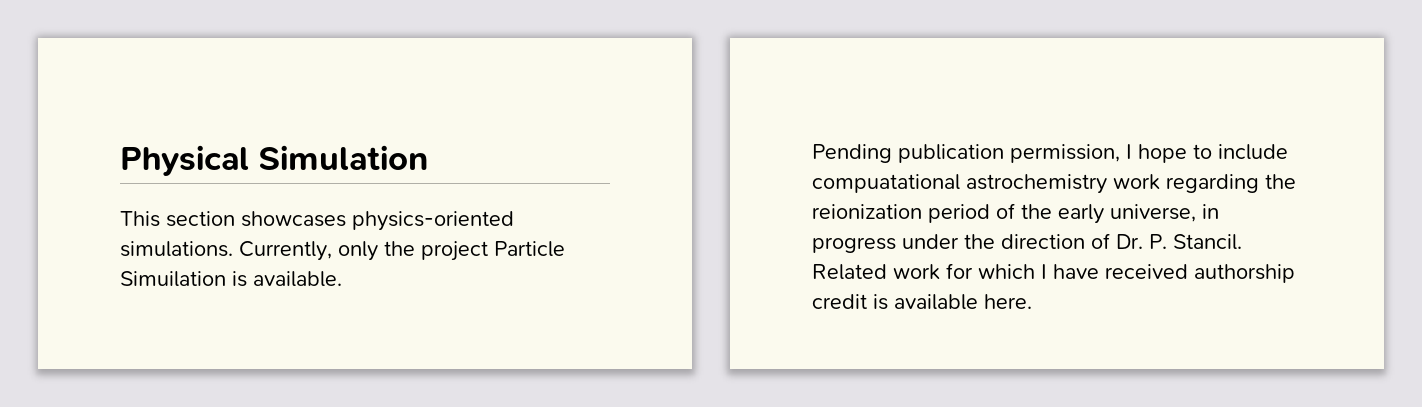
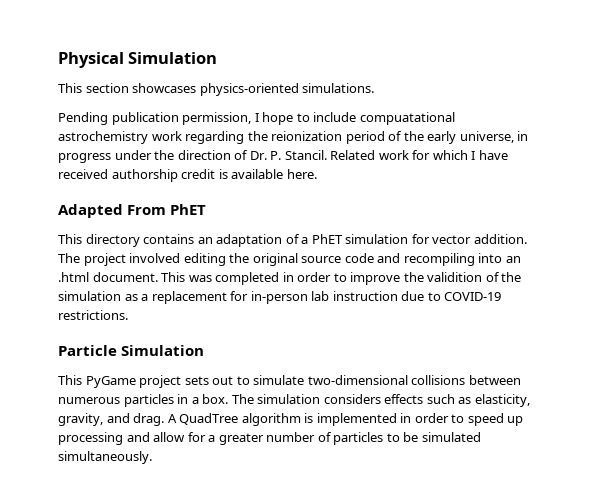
[239,241,565,261] [120,271,342,287] Currently, only the project Particle Simuilation is available. -> (375, 88) none
(1032, 301) none -> [58,204,207,218] [58,234,527,247] [58,253,521,266] [58,272,522,285] [58,291,502,304] [58,310,128,320] [58,345,205,356] [58,375,521,388] [58,394,530,407] [58,413,524,426] [58,432,481,445] [58,451,152,464] // Adapted From PhET // This directory contains an adaptation of a PhET simulation for vector addition. The project involved editing the original source code and recompiling into an .html document. This was completed in order to improve the validition of the simulation as a replacement for in-person lab instruction due to COVID-19 restrictions. // Particle Simulation // This PyGame project sets out to simulate two-dimensional collisions between numerous particles in a box. The simulation considers effects such as elasticity, gravity, and drag. A QuadTree algorithm is implemented in order to speed up processing and allow for a greater number of particles to be simulated simultaneously.

